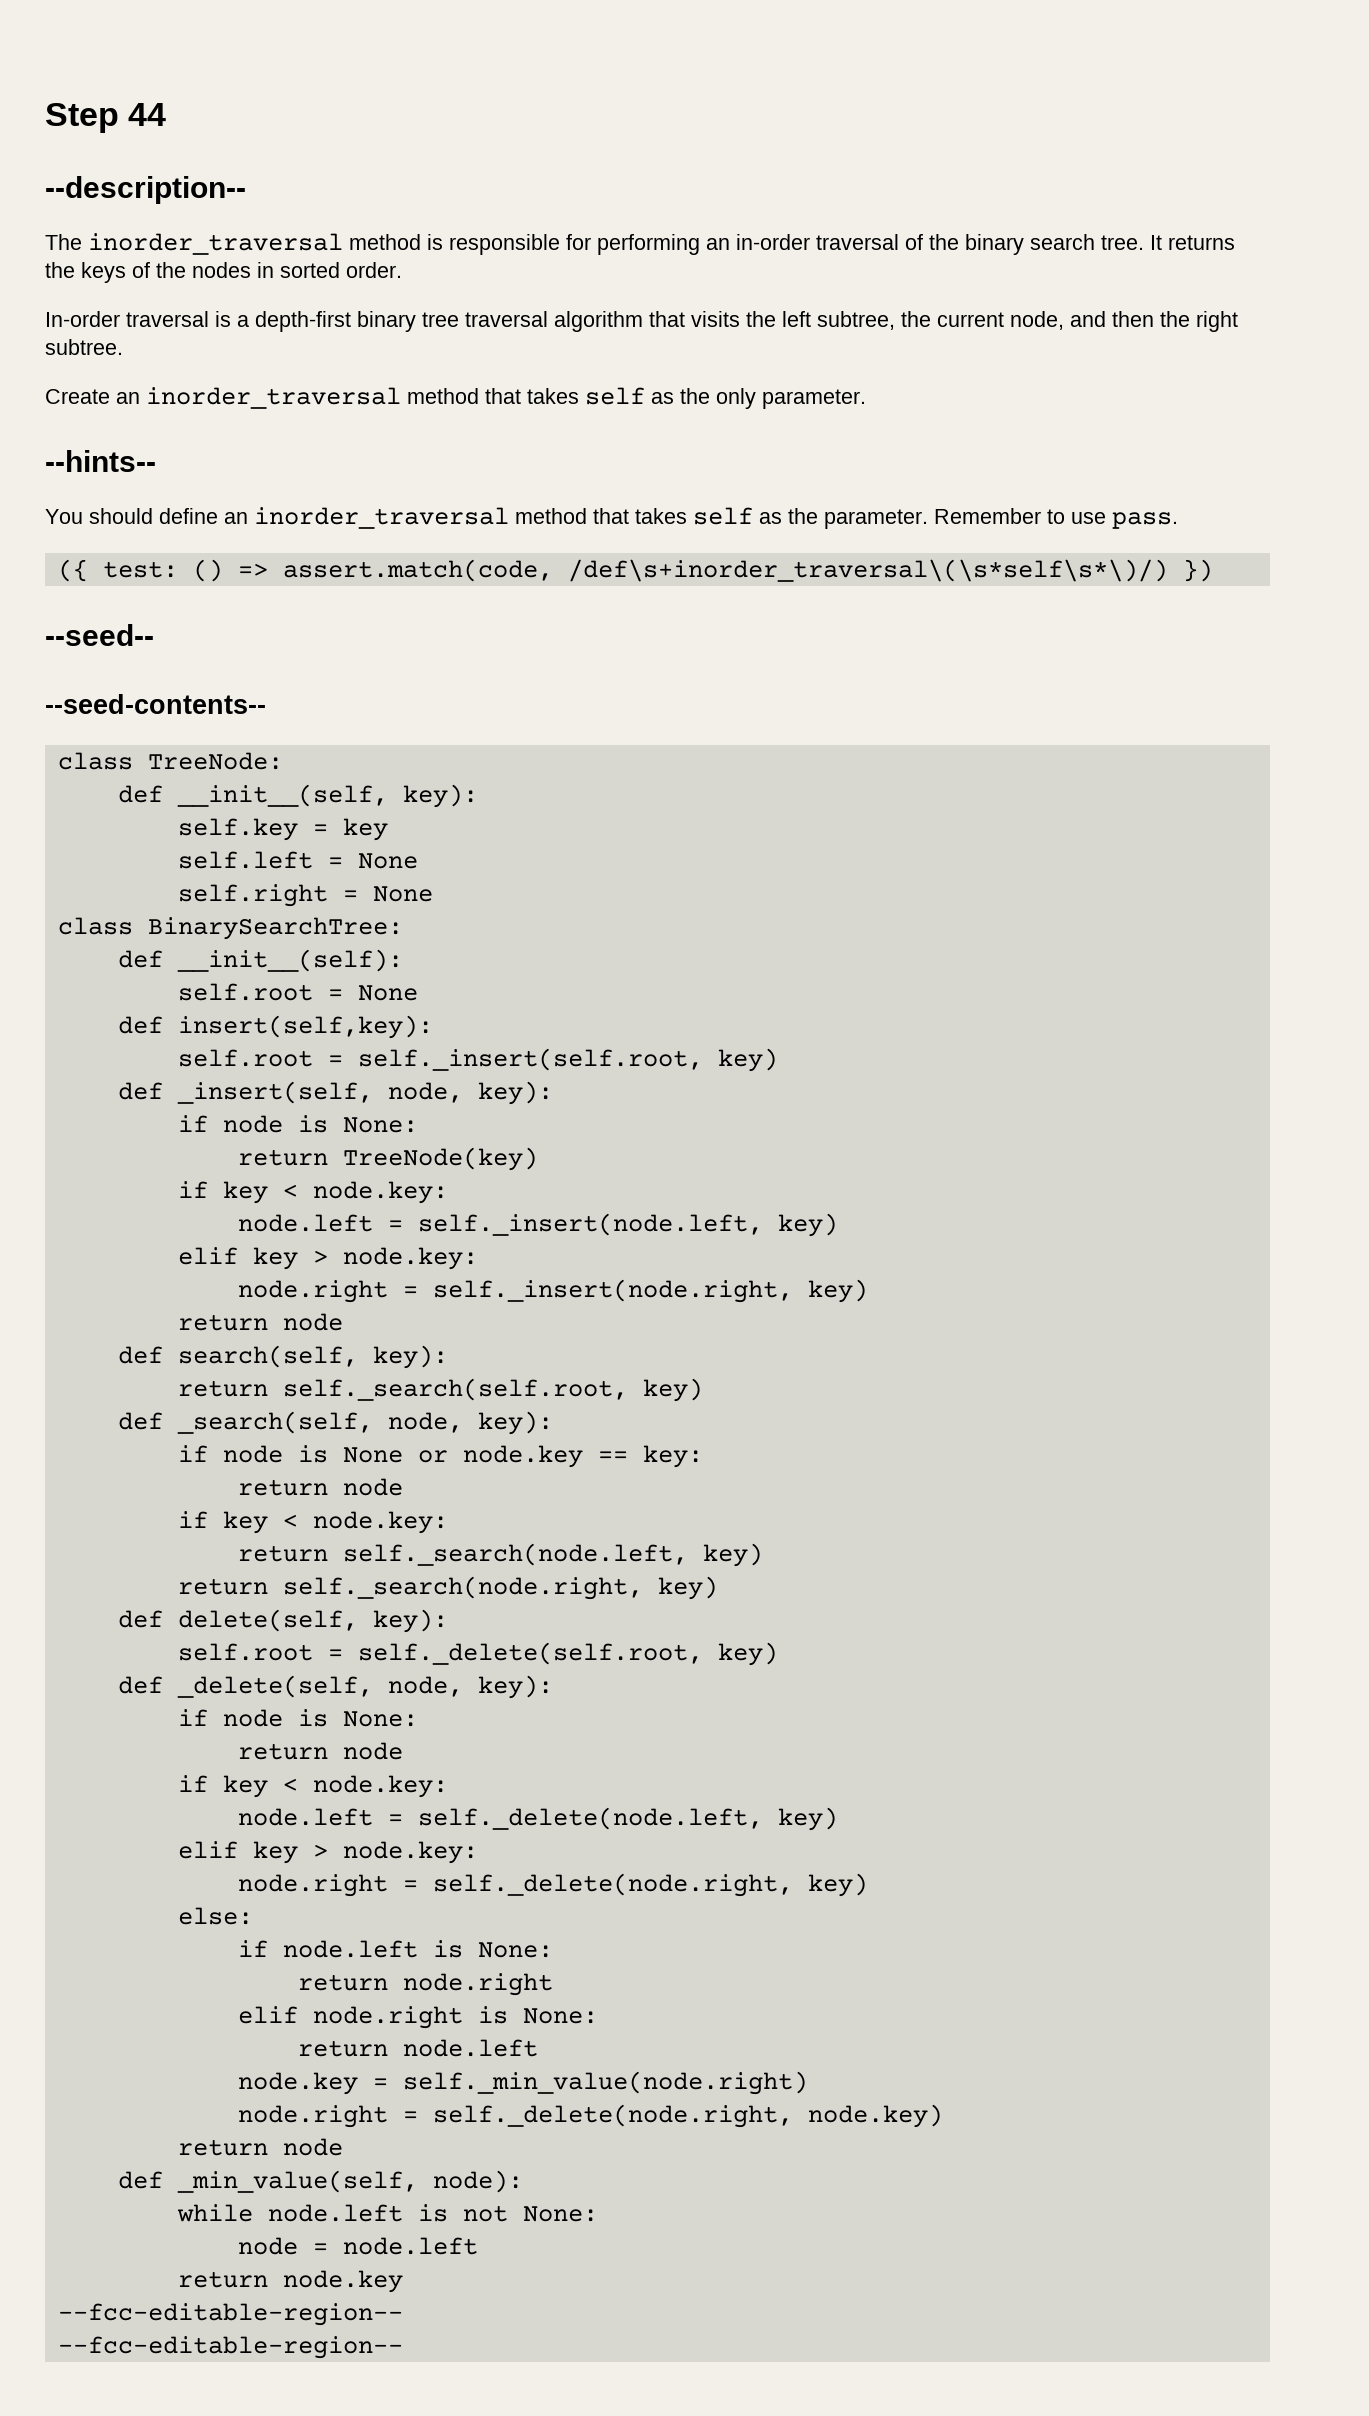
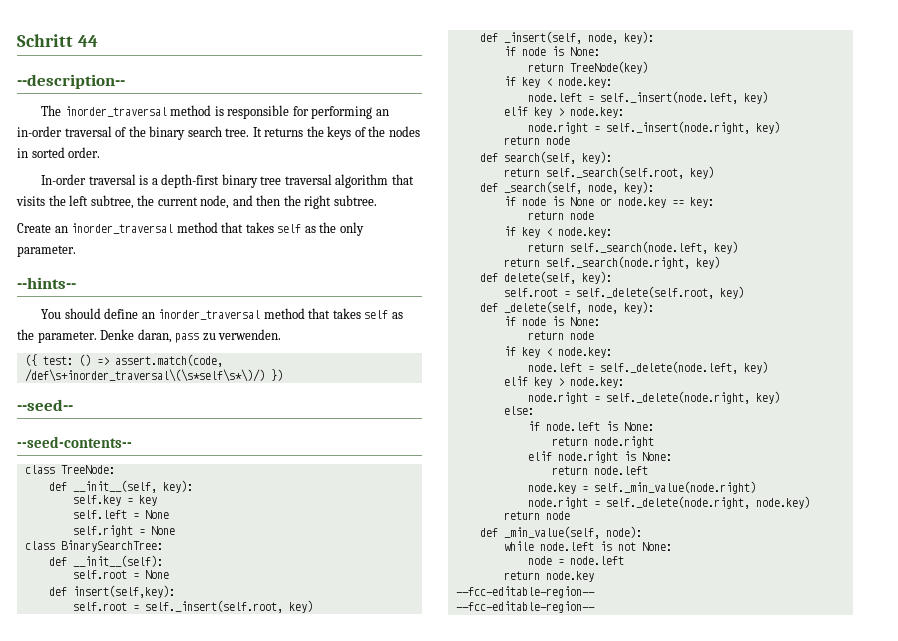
[45,103,119,133] Step -> [17,34,73,47] Schritt
[934,508,1178,529] Remember to use pass. -> [100,329,282,343] Denke daran, pass zu verwenden.

